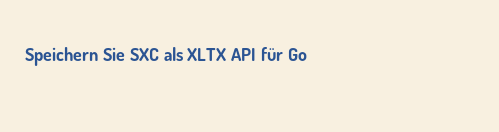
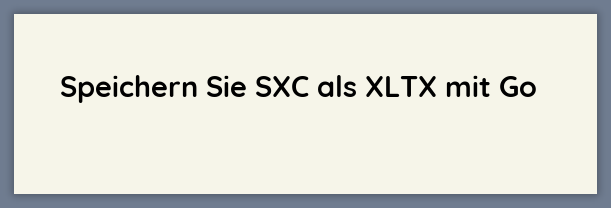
[231,47,284,61] API für -> [445,75,491,97] mit

